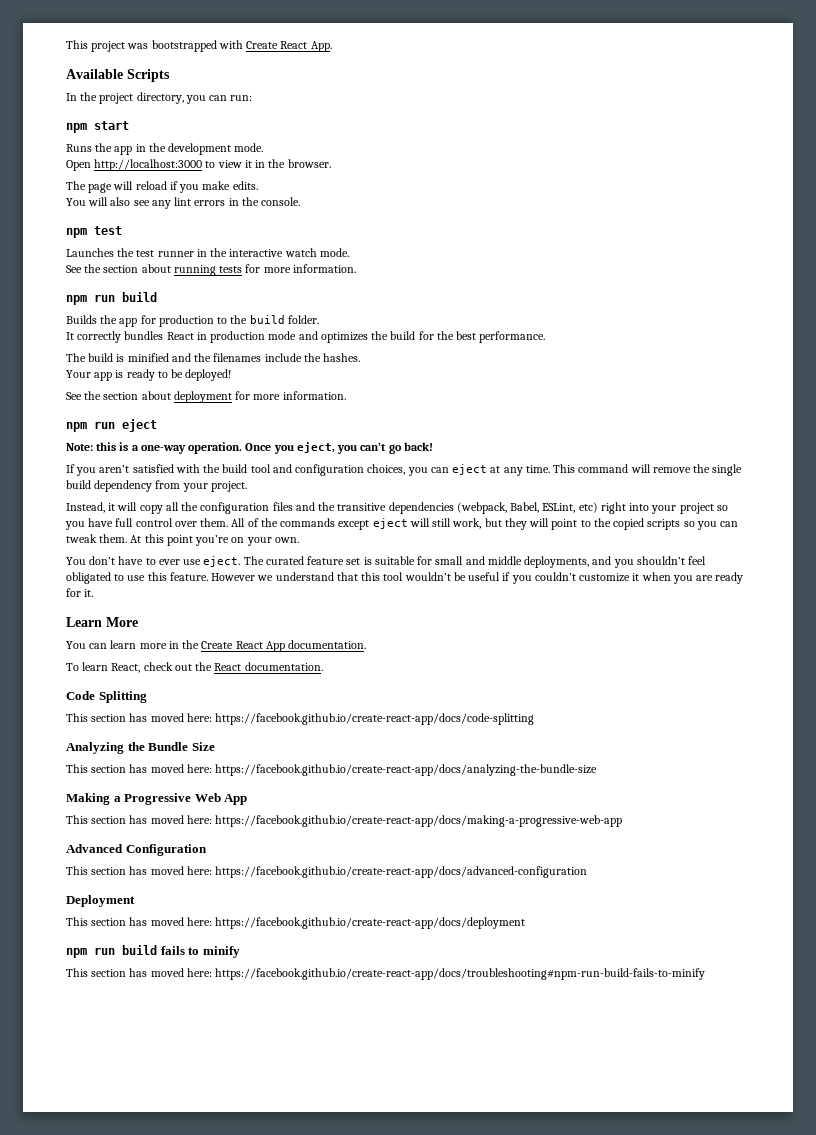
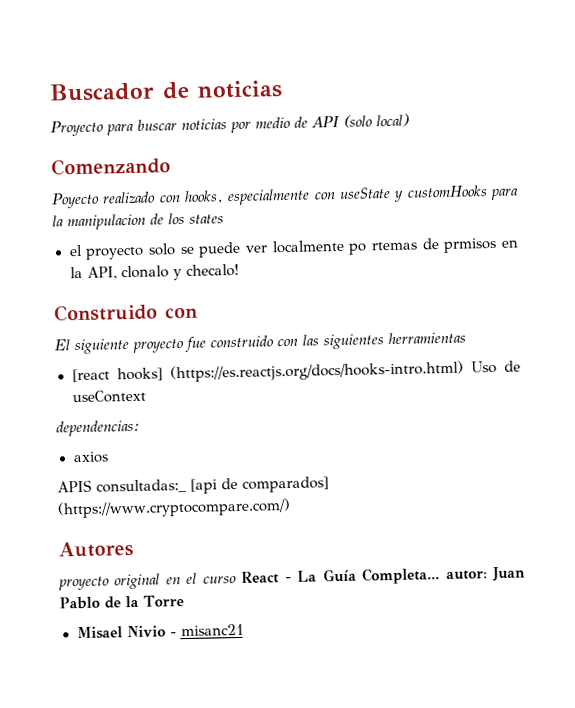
[66,40,332,52] [66,69,170,82] [66,92,253,104] [66,121,129,133] [66,143,264,155] [66,159,331,171] [66,181,258,193] [66,197,301,209] [66,226,122,238] [66,248,349,257] [66,264,356,276] [66,292,157,305] [66,315,319,327] [66,331,546,343] [66,353,361,362] [66,369,232,381] [66,391,346,403] [66,419,157,432] [66,442,433,454] [66,464,743,476] [66,480,247,492] [66,502,728,514] [65,518,739,530] [66,534,299,546] [66,556,707,568] [66,572,744,584] [66,588,94,597] [66,617,138,627] [66,640,367,652] [66,662,323,673] [66,691,147,703] [66,713,535,725] [66,742,215,754] [66,764,598,776] [66,793,248,805] [66,815,623,827] [66,844,207,856] [66,866,588,878] [66,895,135,907] [66,917,526,929] [66,945,240,958] [66,968,706,980] This project was bootstrapped with Create React App. // Available Scripts // In the project directory, you can run: // npm start // Runs the app in the development mode. // Open http://localhost:3000 to view it in the browser. // The page will reload if you make edits. // You will also see any lint errors in the console. // npm test // Launches the test runner in the interactive watch mode. // See the section about running tests for more information. // npm run build // Builds the app for production to the build folder. // It correctly bundles React in production mode and optimizes the build for the best performance. // The build is minified and the filenames include the hashes. // Your app is ready to be deployed! // See the section about deployment for more information. // npm run eject // Note: this is a one-way operation. Once you eject, you can’t go back! // If you aren’t satisfied with the build tool and configuration choices, you can eject at any time. This command will remove the single build dependency from your project. // Instead, it will copy all the configuration files and the transitive dependencies (webpack, Babel, ESLint, etc) right into your project so you have full control over them. All of the commands except eject will still work, but they will point to the copied scripts so you can tweak them. At this point you’re on your own. // You don’t have to ever use eject. The curated feature set is suitable for small and middle deployments, and you shouldn’t feel obligated to use this feature. However we understand that this tool wouldn’t be useful if you couldn’t customize it when you are ready for it. // Learn More // You can learn more in the Create React App documentation. // To learn React, check out the React documentation. // Code Splitting // This section has moved here: https://facebook.github.io/create-react-app/docs/code-splitting // Analyzing the Bundle Size // This section has moved here: https://facebook.github.io/create-react-app/docs/analyzing-the-bundle-size // Making a Progressive Web App // This section has moved here: https://facebook.github.io/create-react-app/docs/making-a-progressive-web-app // Advanced Configuration // This section has moved here: https://facebook.github.io/create-react-app/docs/advanced-configuration // Deployment // This section has moved here: https://facebook.github.io/create-react-app/docs/deployment // npm run build fails to minify // This section has moved here: https://facebook.github.io/create-react-app/docs/troubleshooting#npm-run-build-fails-to-minify -> [49,80,283,102] [50,113,410,137] [51,157,171,176] [51,185,519,209] [52,212,224,231] [68,237,518,260] [69,263,239,281] [54,303,198,322] [54,331,466,355] [71,360,521,383] [71,389,146,404] [56,419,140,437] [72,451,109,464] [57,476,329,494] [57,497,291,519] [58,540,134,558] [58,566,525,591] [59,595,184,610] [76,623,244,640] Buscador de noticias // Proyecto para buscar noticias por medio de API (solo local) // Comenzando // Poyecto realizado con hooks, especialmente con useState y customHooks para la manipulacion de los states // el proyecto solo se puede ver localmente po rtemas de prmisos en la API, clonalo y checalo! // Construido con // El siguiente proyecto fue construido con las siguientes herramientas // [react hooks] (https://es.reactjs.org/docs/hooks-intro.html) Uso de useContext // dependencias: // axios // APIS consultadas:_ [api de comparados] (https://www.cryptocompare.com/) // Autores // proyecto original en el curso React - La Guía Completa... autor: Juan Pablo de la Torre // Misael Nivio - misanc21

